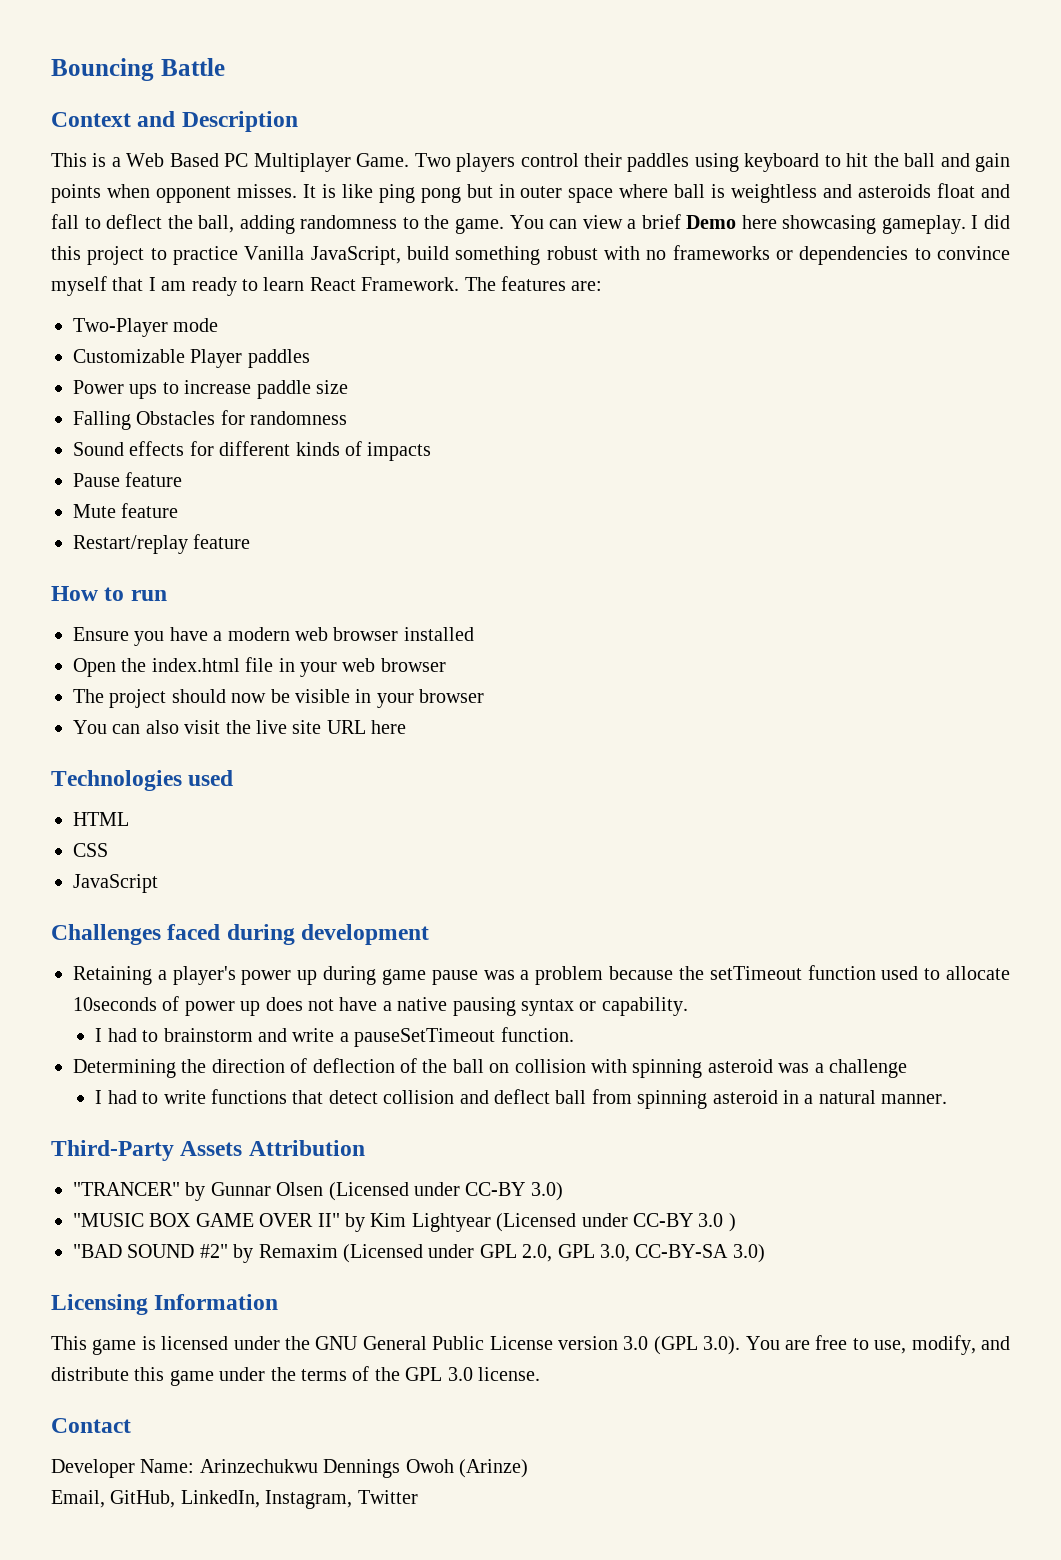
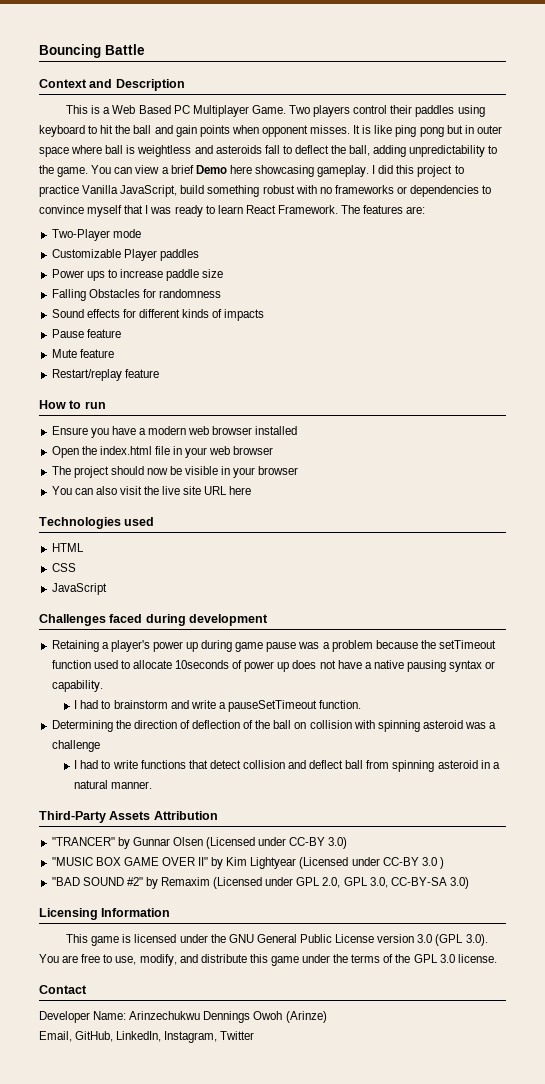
[937,183,1011,198] float and -> (262, 149) none
[300,215,398,229] randomness -> [409,145,486,157] unpredictability
[161,281,187,291] am -> [150,207,172,214] was

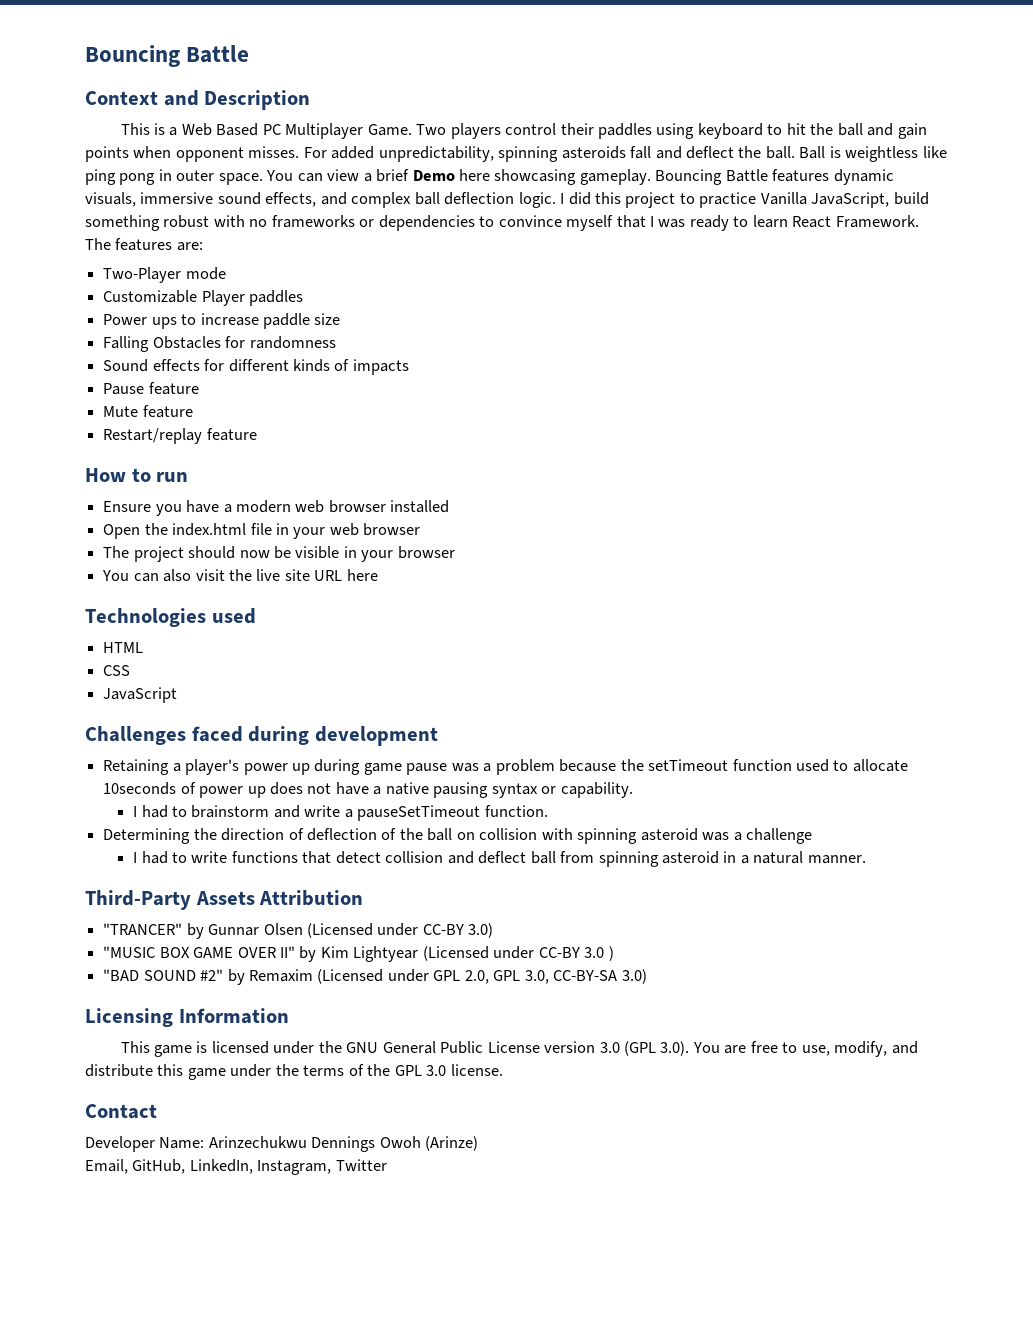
[353,125,372,134] It is -> [303,146,919,162] For added unpredictability, spinning asteroids fall and deflect the ball. Ball is weightless
[446,125,463,134] but -> (156, 179) none
[39,145,498,157] [39,165,89,177] space where ball is weightless and asteroids fall to deflect the ball, adding unpredictability to the game. -> [218,173,263,185] space.
(370, 171) none -> [655,169,894,185] [85,192,556,208] Bouncing Battle features dynamic visuals, immersive sound effects, and complex ball deflection logic.

